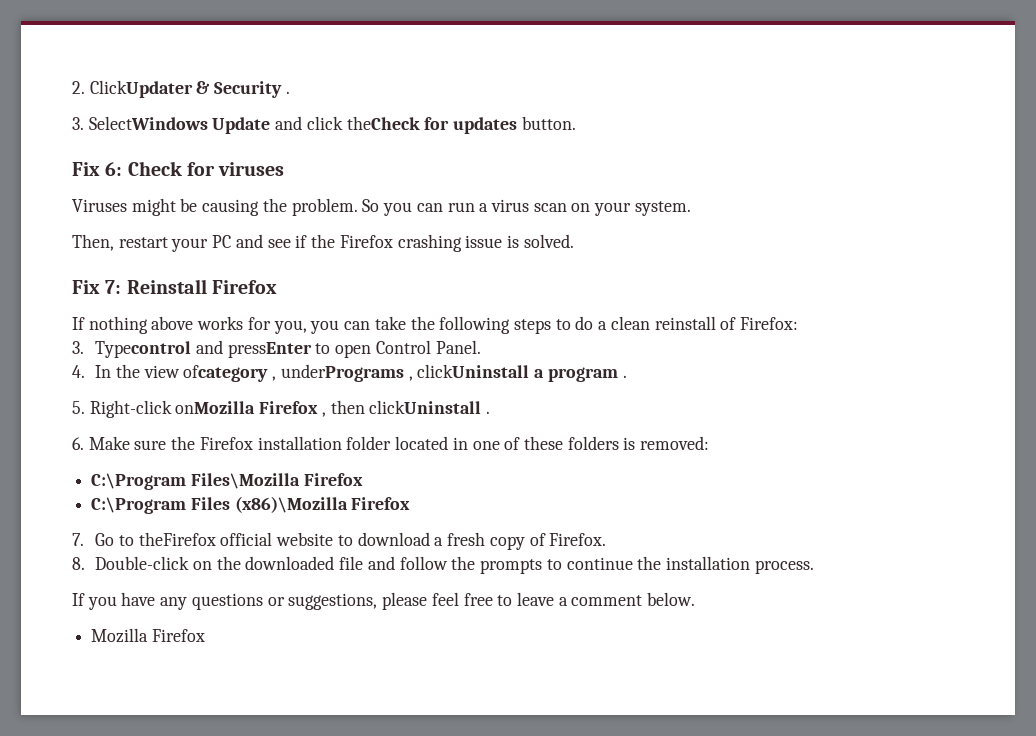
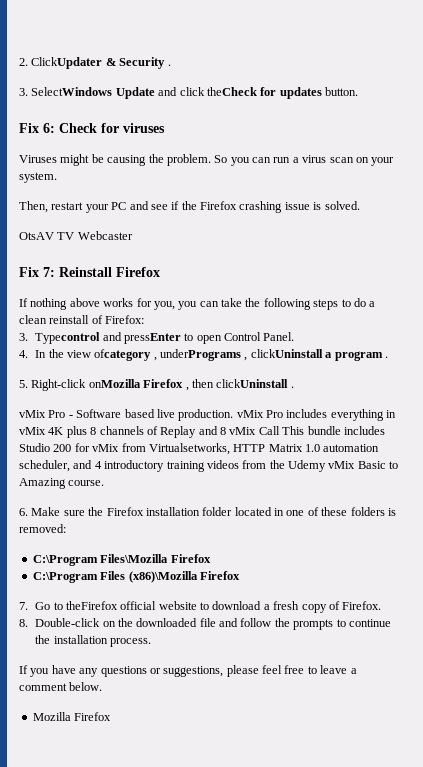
(574, 241) none -> [19,231,133,240] // OtsAV TV Webcaster
(491, 412) none -> [19,409,397,421] [19,426,385,438] [19,443,380,455] [19,460,399,472] [19,478,105,489] // vMix Pro - Software based live production. vMix Pro includes everything in vMix 4K plus 8 channels of Replay and 8 vMix Call This bundle includes Studio 200 for vMix from Virtualsetworks, HTTP Matrix 1.0 automation scheduler, and 4 introductory training videos from the Udemy vMix Basic to Amazing course.

